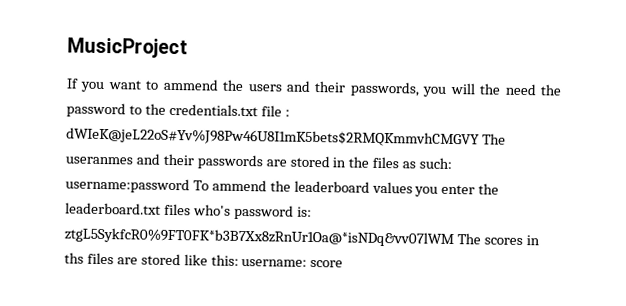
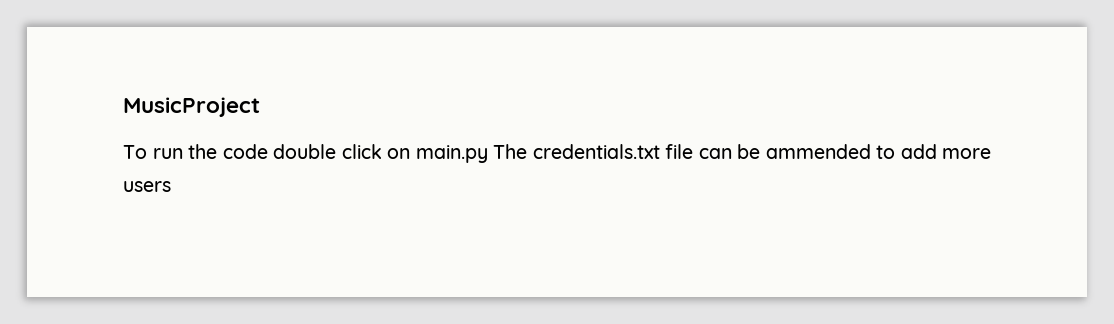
[66,78,562,97] [66,102,290,118] [66,127,506,148] [65,153,453,170] [65,177,500,197] [65,202,312,220] [64,227,540,248] [64,252,344,268] If you want to ammend the users and their passwords, you will the need the password to the credentials.txt file : dWIeK@jeL22oS#Yv%J98Pw46U8I1mK5bets$2RMQKmmvhCMGVY The useranmes and their passwords are stored in the files as such: username:password To ammend the leaderboard values you enter the leaderboard.txt files who's password is: ztgL5SykfcR0%9FT0FK*b3B7Xx8zRnUr1Oa@*isNDq&vv07lWM The scores in ths files are stored like this: username: score -> [123,144,991,163] [123,181,171,192] To run the code double click on main.py The credentials.txt file can be ammended to add more users

